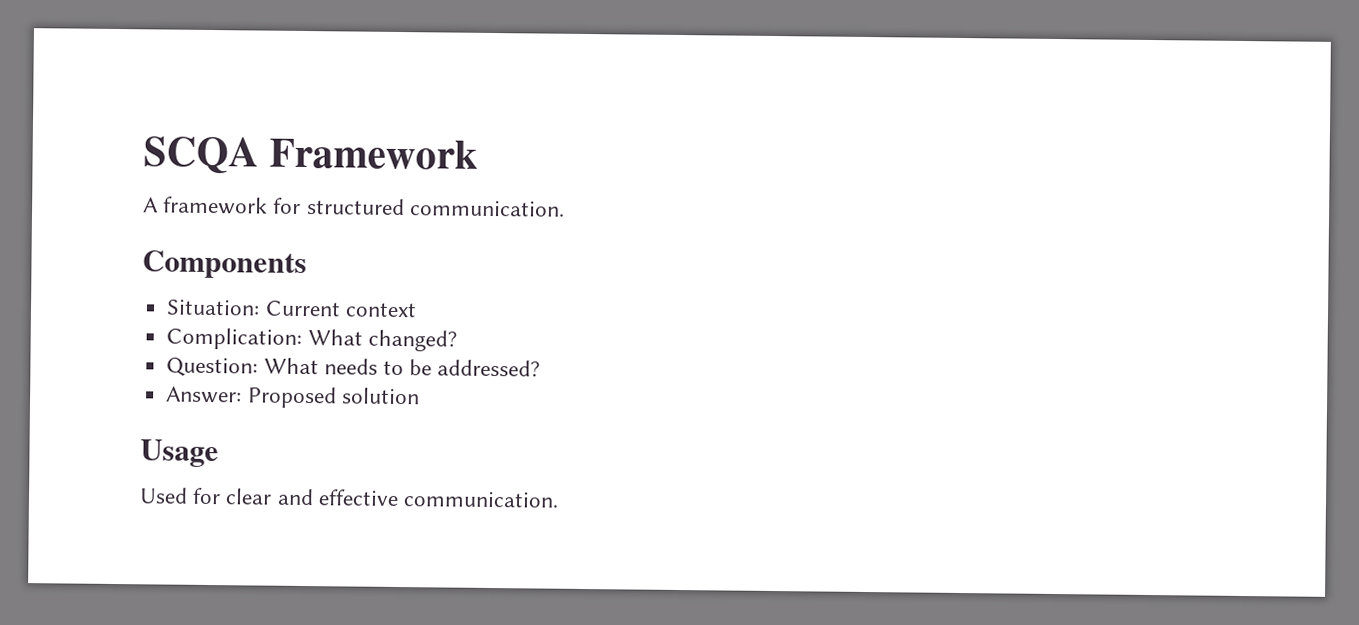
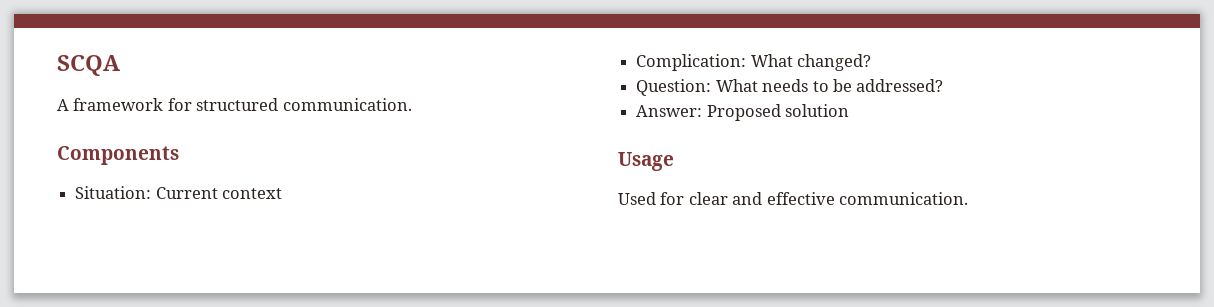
[269,138,479,170] Framework -> (120, 65) none

